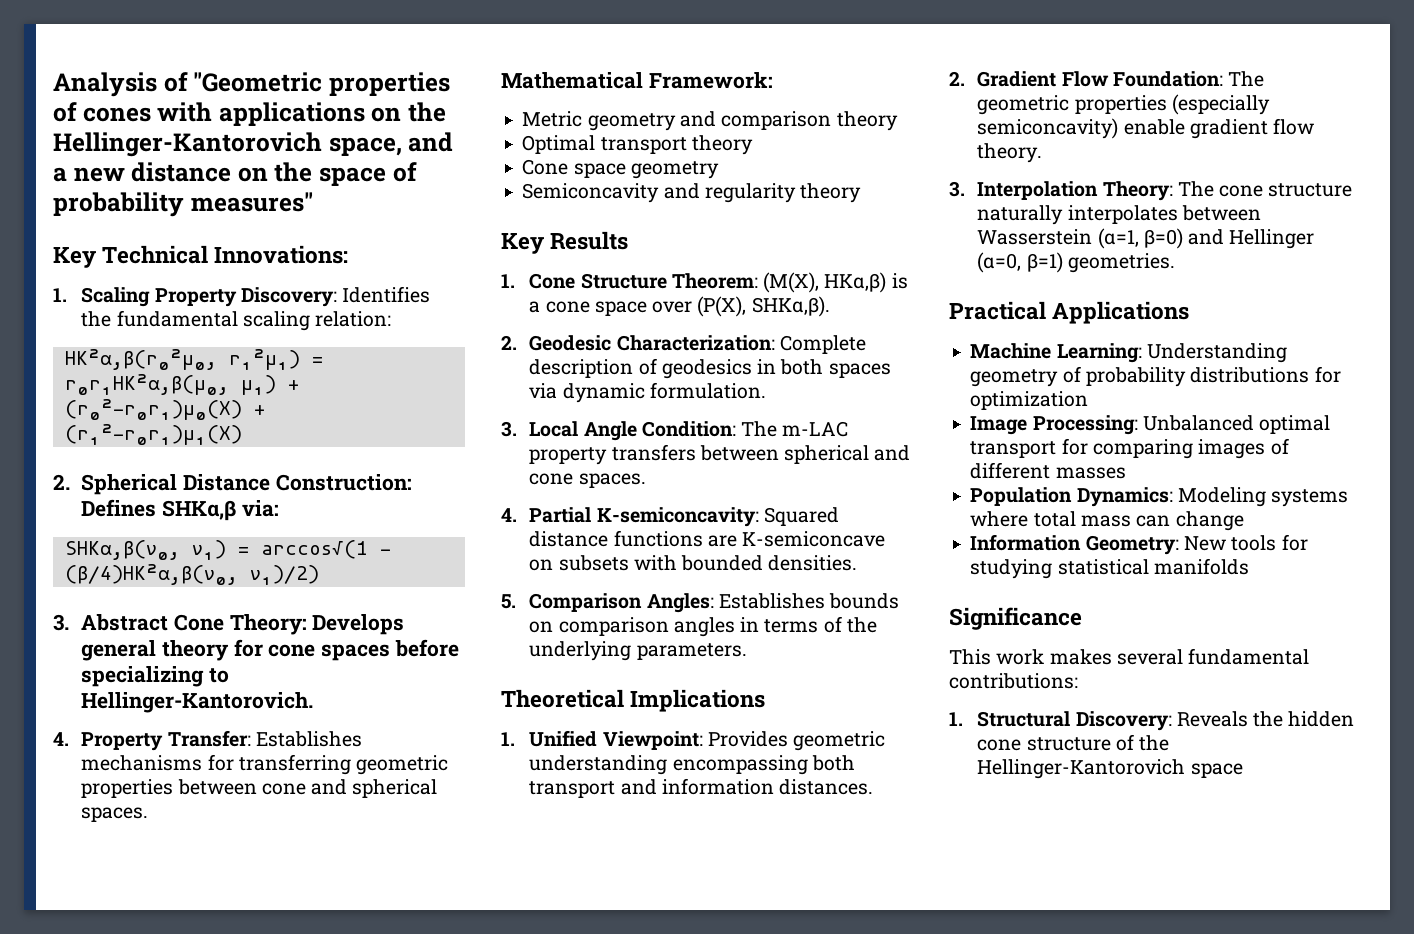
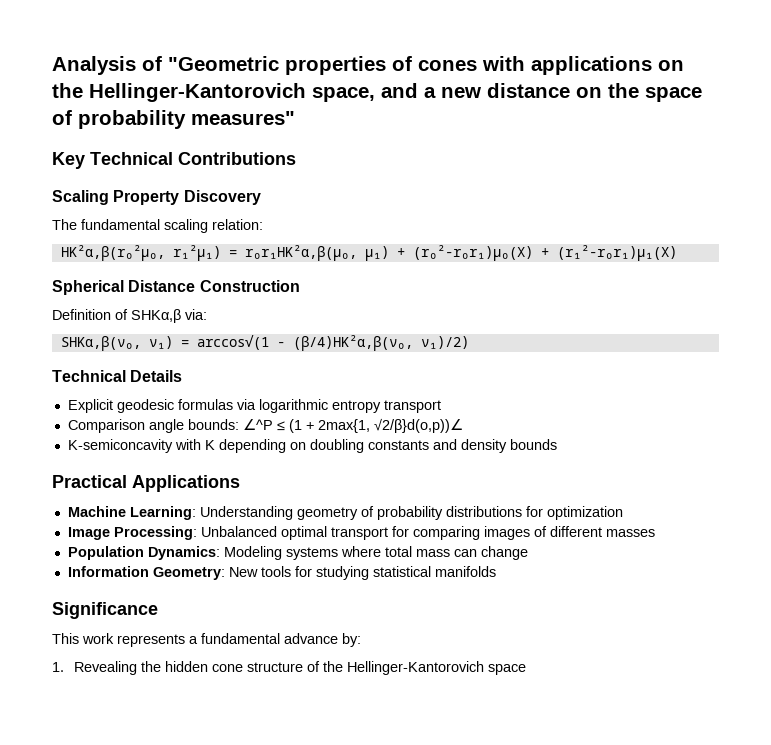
[214,245,349,264] [53,286,431,307] [81,311,112,327] Innovations: // 1. Scaling Property Discovery: Identifies the -> [178,152,296,165] [52,190,261,205] [52,219,77,230] Contributions // Scaling Property Discovery // The
[53,474,70,490] 2. -> (677, 253) none
[275,474,412,491] [81,499,157,517] Construction: Defines -> [199,280,300,292] [52,309,128,320] Construction // Definition of
[53,614,405,635] [81,639,459,661] [81,666,230,687] [81,692,314,713] [53,730,362,751] [81,754,449,775] [81,779,438,798] [81,807,149,822] [501,72,773,89] [522,111,898,131] [522,135,753,155] [522,159,719,179] [522,183,862,203] [501,231,629,254] [501,272,908,293] [529,296,830,317] [501,335,866,354] [529,358,891,379] [529,382,766,403] [501,421,849,441] [529,444,911,465] [529,473,646,488] [501,507,839,527] [529,530,886,547] [529,555,858,571] [501,593,900,613] [529,616,877,637] [529,641,747,661] [501,689,766,712] [501,730,886,751] [529,755,855,775] [529,778,874,798] [949,71,1265,87] [977,94,1270,115] [977,118,1315,139] [977,143,1043,163] [949,181,1353,201] [977,205,1261,225] [977,228,1315,249] [977,252,1175,273] 3. Abstract Cone Theory: Develops general theory for cone spaces before specializing to Hellinger-Kantorovich. // 4. Property Transfer: Establishes mechanisms for transferring geometric properties between cone and spherical spaces. // Mathematical Framework: // Metric geometry and comparison theory // Optimal transport theory // Cone space geometry // Semiconcavity and regularity theory // Key Results // 1. Cone Structure Theorem: (M(X), HKα,β) is a cone space over (P(X), SHKα,β). // 2. Geodesic Characterization: Complete description of geodesics in both spaces via dynamic formulation. // 3. Local Angle Condition: The m-LAC property transfers between spherical and cone spaces. // 4. Partial K-semiconcavity: Squared distance functions are K-semiconcave on subsets with bounded densities. // 5. Comparison Angles: Establishes bounds on comparison angles in terms of the underlying parameters. // Theoretical Implications // 1. Unified Viewpoint: Provides geometric understanding encompassing both transport and information distances. // 2. Gradient Flow Foundation: The geometric properties (especially semiconcavity) enable gradient flow theory. // 3. Interpolation Theory: The cone structure naturally interpolates between Wasserstein (α=1, β=0) and Hellinger (α=0, β=1) geometries. -> [52,370,183,382] [67,399,441,413] [67,418,463,433] [67,439,557,453] Technical Details // Explicit geodesic formulas via logarithmic entropy transport // Comparison angle bounds: ∠^P ≤ (1 + 2max{1, √2/β}d(o,p))∠ // K-semiconcavity with K depending on doubling constants and density bounds
[1049,648,1310,665] [949,673,1078,689] [949,711,1248,731] makes several fundamental contributions: // 1. Structural Discovery: Reveals -> [117,633,361,647] [52,661,137,675] represents a fundamental advance by: // 1. Revealing

